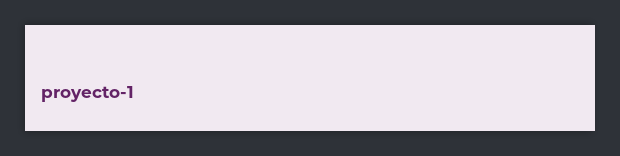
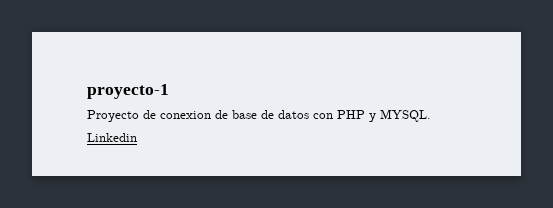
(134, 94) none -> [87,109,431,122] [87,133,137,142] // Proyecto de conexion de base de datos con PHP y MYSQL. // Linkedin

